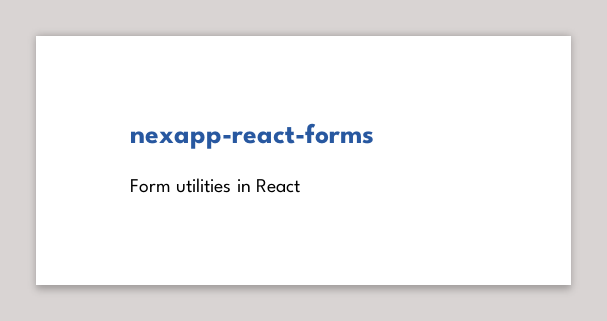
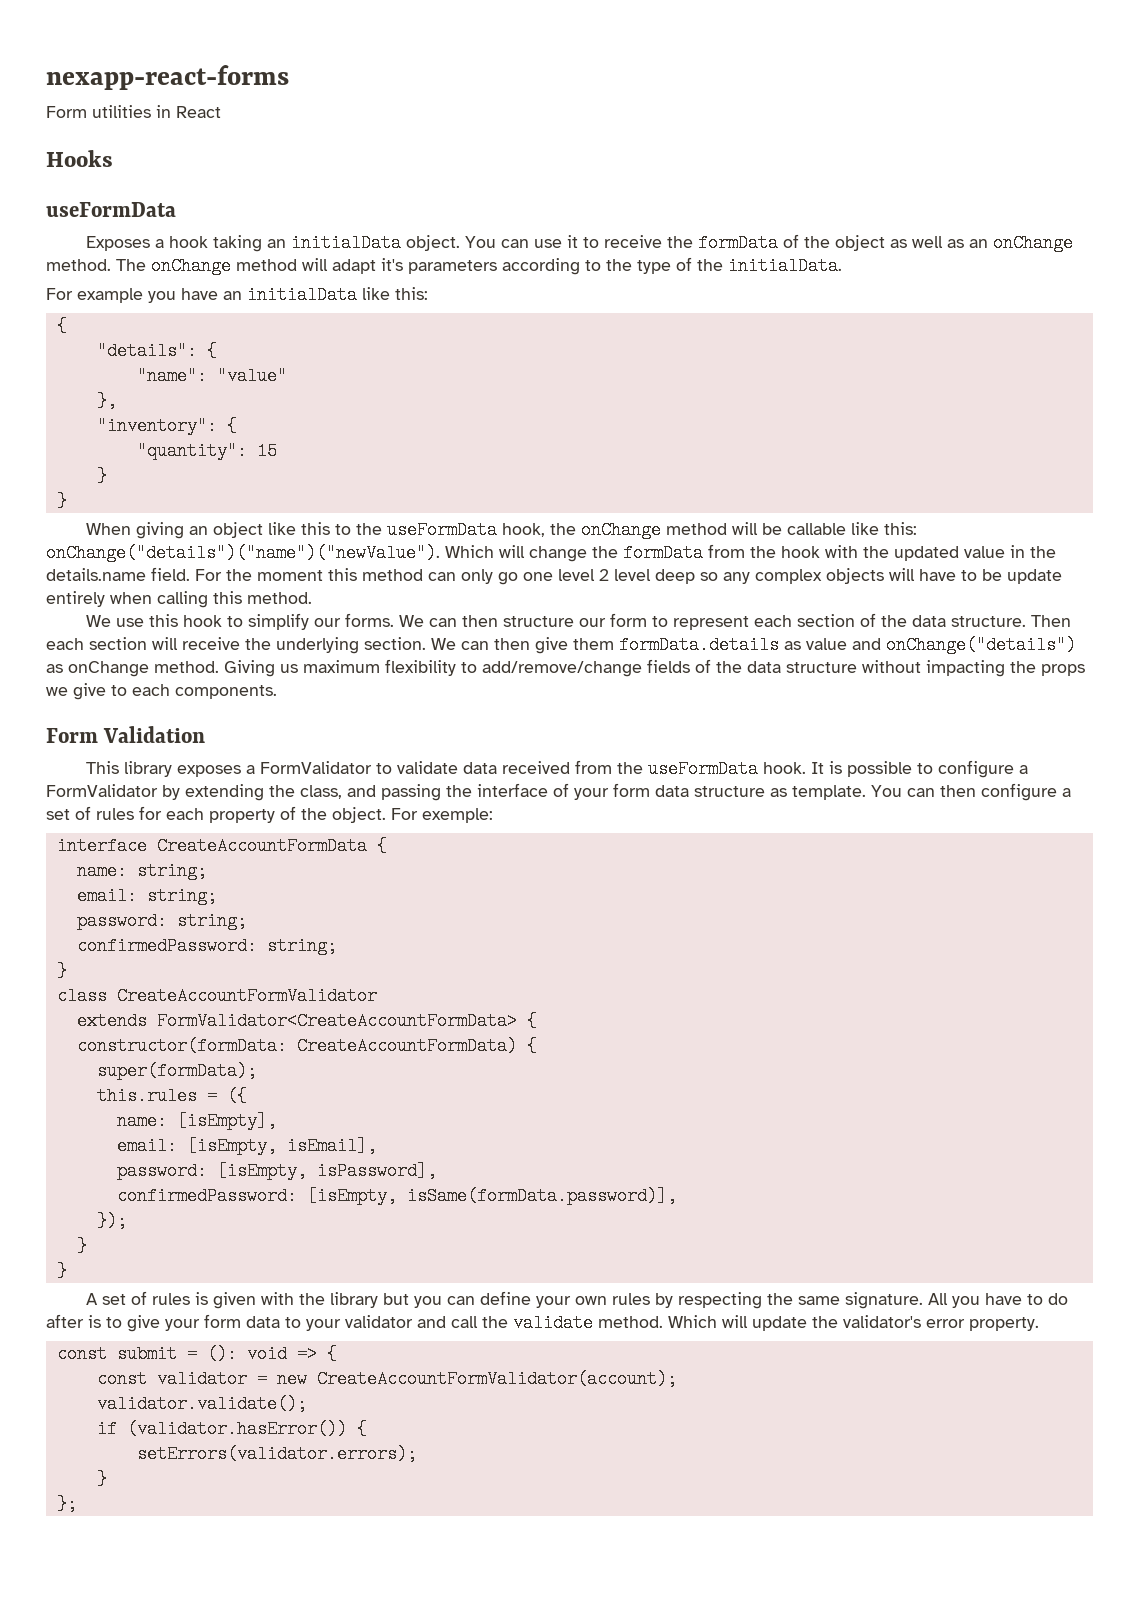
(300, 186) none -> [46,150,113,167] [46,202,176,217] [86,234,1074,252] [46,257,842,275] [46,286,428,304] [56,317,67,335] [96,342,217,360] [136,367,287,385] [96,392,117,410] [96,417,237,435] [136,442,277,460] [96,467,107,485] [56,492,67,510] [86,521,918,539] [46,544,1056,562] [46,567,1062,585] [46,591,312,608] [86,613,1072,630] [46,636,1076,654] [46,659,1085,677] [46,683,277,700] [46,726,206,743] [86,760,1029,778] [46,783,1071,801] [46,806,493,823] [56,837,387,855] [76,862,207,880] [76,887,217,905] [76,912,247,930] [76,937,337,955] [56,962,67,980] [56,987,377,1005] [76,1012,537,1030] [76,1037,537,1055] [96,1062,257,1080] [96,1087,247,1105] [116,1112,277,1130] [116,1137,377,1155] [116,1162,437,1180] [116,1187,677,1205] [96,1212,127,1230] [76,1237,87,1255] [56,1262,67,1280] [86,1291,1069,1309] [46,1314,1039,1332] [56,1345,337,1363] [96,1370,677,1388] [96,1395,307,1413] [96,1420,367,1438] [136,1445,417,1463] [96,1470,107,1488] [56,1495,77,1513] // Hooks // useFormData // Exposes a hook taking an initialData object. You can use it to receive the formData of the object as well as an onChange method. The onChange method will adapt it's parameters according to the type of the initialData. // For example you have an initialData like this: // { // "details": { // "name": "value" // }, // "inventory": { // "quantity": 15 // } // } // When giving an object like this to the useFormData hook, the onChange method will be callable like this: onChange("details")("name")("newValue"). Which will change the formData from the hook with the updated value in the details.name field. For the moment this method can only go one level 2 level deep so any complex objects will have to be update entirely when calling this method. // We use this hook to simplify our forms. We can then structure our form to represent each section of the data structure. Then each section will receive the underlying section. We can then give them formData.details as value and onChange("details") as onChange method. Giving us maximum flexibility to add/remove/change fields of the data structure without impacting the props we give to each components. // Form Validation // This library exposes a FormValidator to validate data received from the useFormData hook. It is possible to configure a FormValidator by extending the class, and passing the interface of your form data structure as template. You can then configure a set of rules for each property of the object. For exemple: // interface CreateAccountFormData { // name: string; // email: string; // password: string; // confirmedPassword: string; // } // class CreateAccountFormValidator // extends FormValidator<CreateAccountFormData> { // constructor(formData: CreateAccountFormData) { // super(formData); // this.rules = ({ // name: [isEmpty], // email: [isEmpty, isEmail], // password: [isEmpty, isPassword], // confirmedPassword: [isEmpty, isSame(formData.password)], // }); // } // } // A set of rules is given with the library but you can define your own rules by respecting the same signature. All you have to do after is to give your form data to your validator and call the validate method. Which will update the validator's error property. // const submit = (): void => { // const validator = new CreateAccountFormValidator(account); // validator.validate(); // if (validator.hasError()) { // setErrors(validator.errors); // } // };

